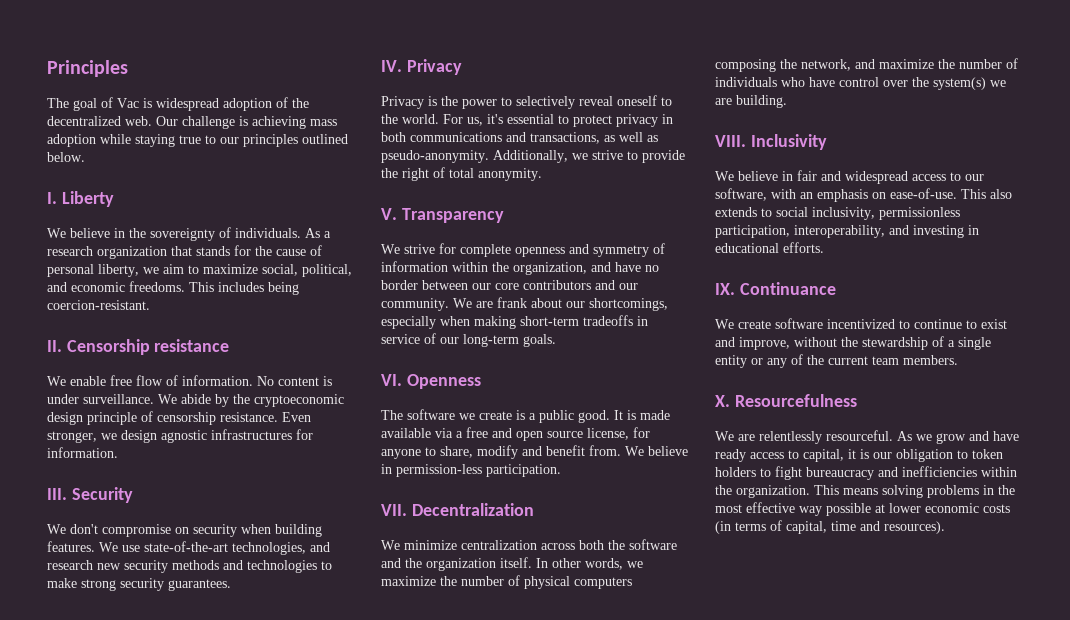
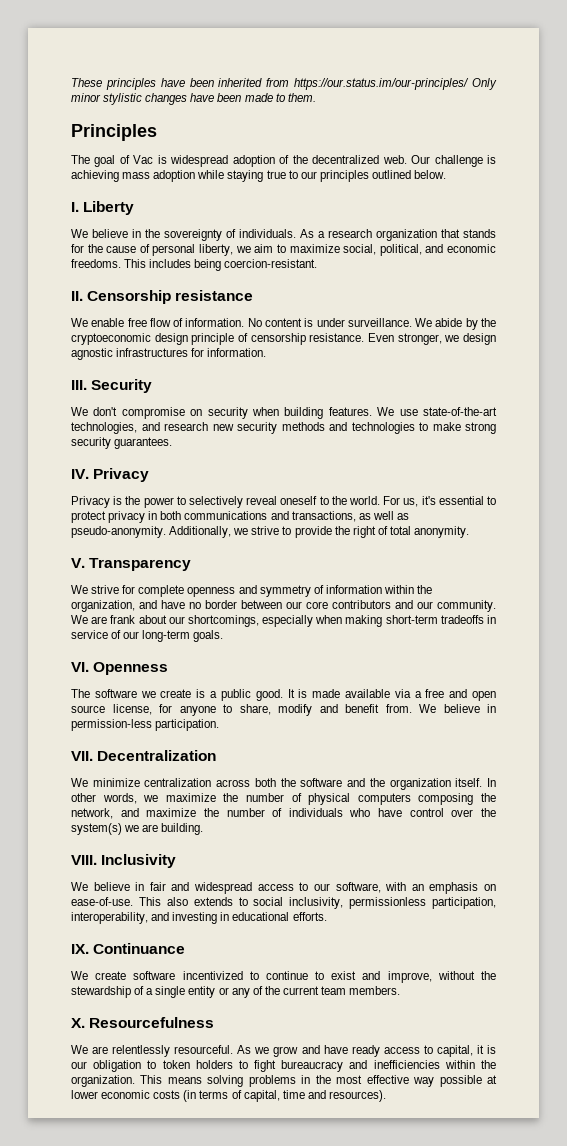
(47, 68) none -> [71,78,497,90] [71,93,316,105] These principles have been inherited from https://our.status.im/our-principles/ Only minor stylistic changes have been made to them. //

